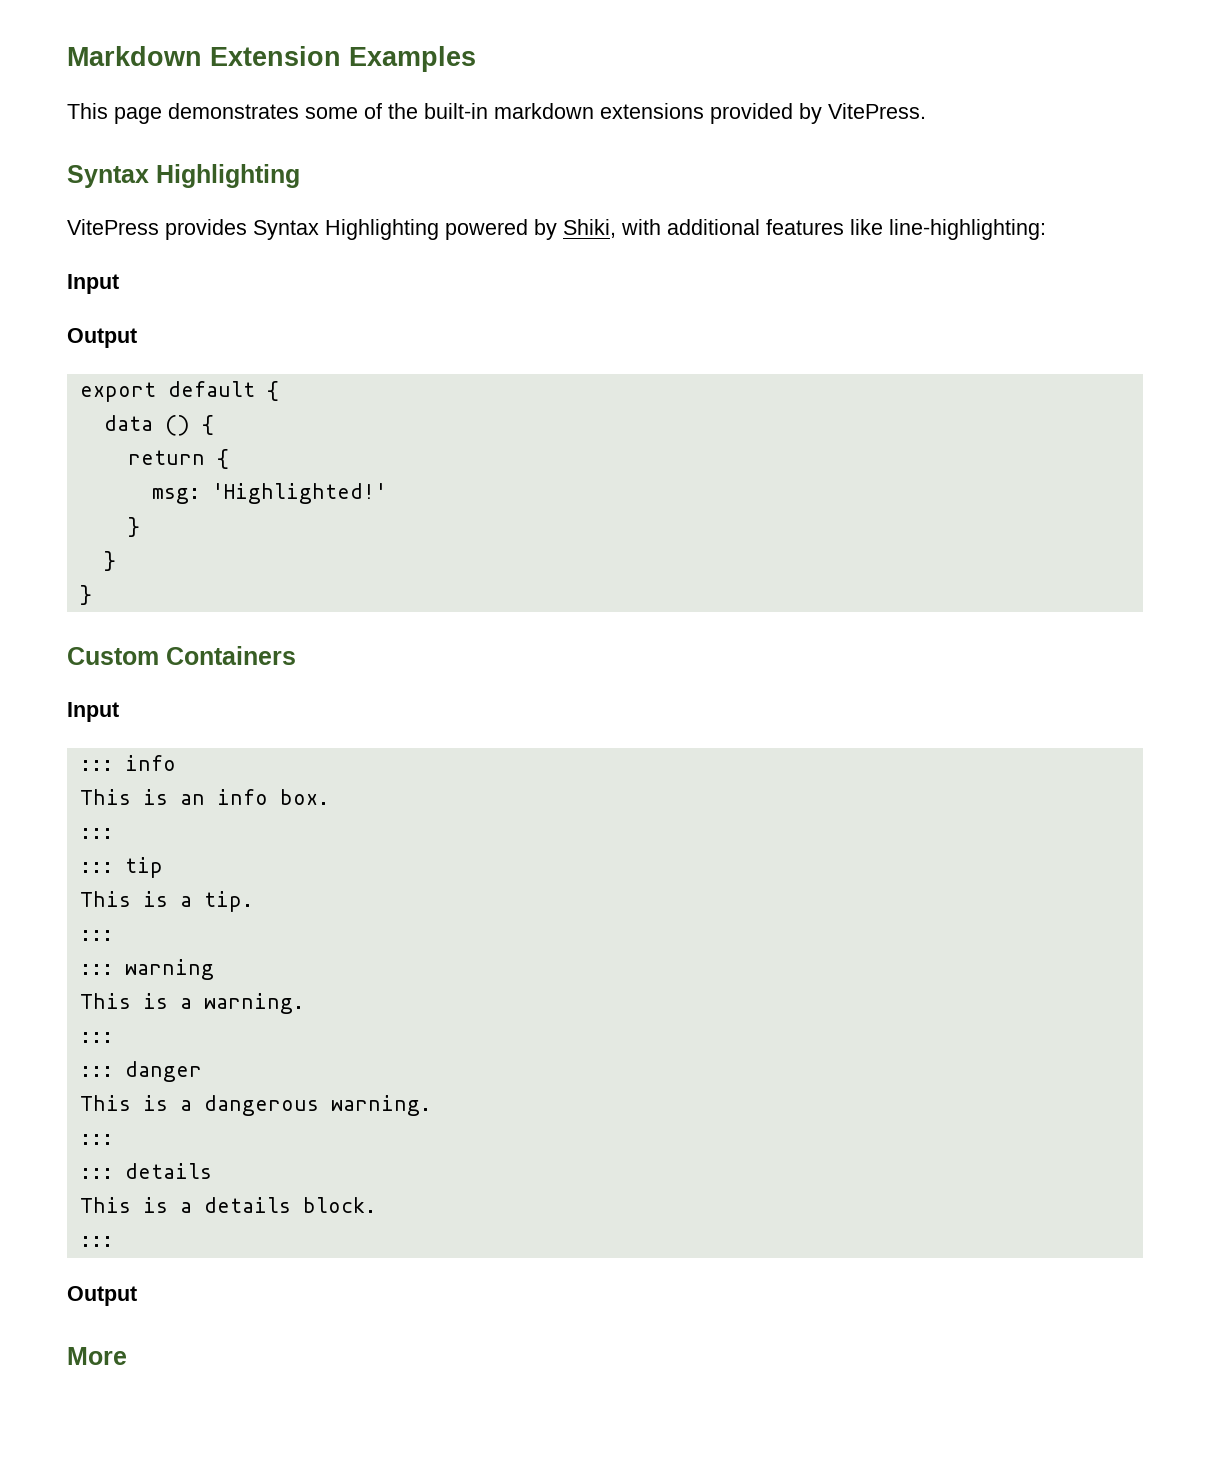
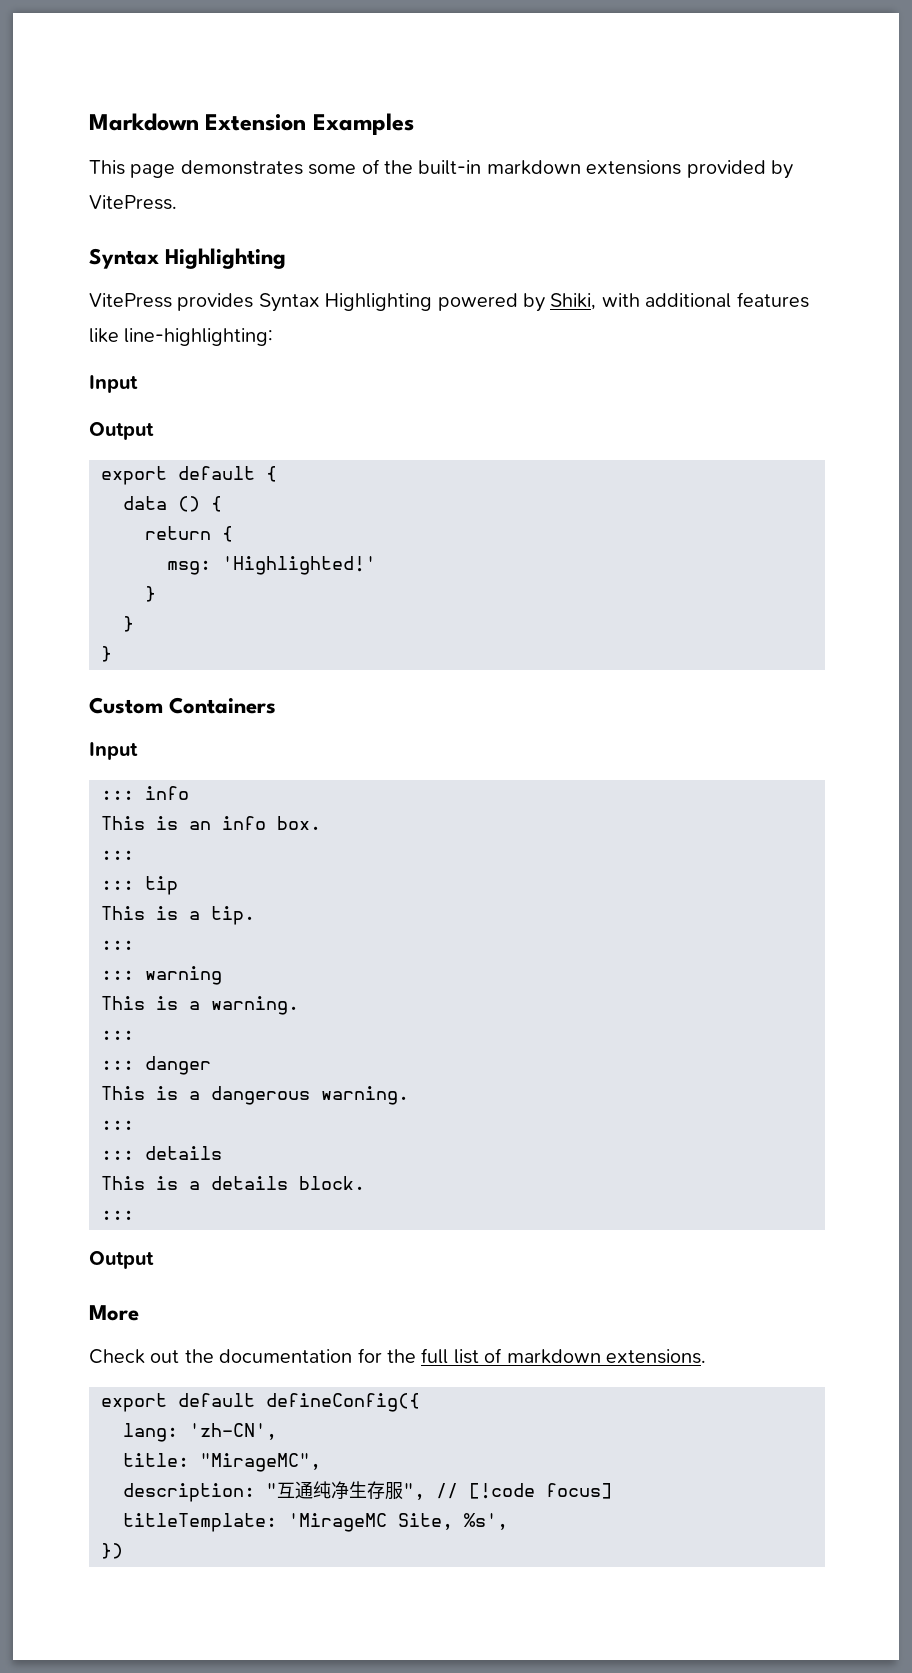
(127, 1356) none -> [89,1348,706,1364] [101,1393,420,1412] [123,1423,277,1442] [123,1453,321,1472] [123,1481,612,1502] [123,1513,508,1532] [101,1543,123,1559] // Check out the documentation for the full list of markdown extensions. // export default defineConfig({ // lang: 'zh-CN', // title: "MirageMC", // description: "互通纯净生存服", // [!code focus] // titleTemplate: 'MirageMC Site, %s', // })

